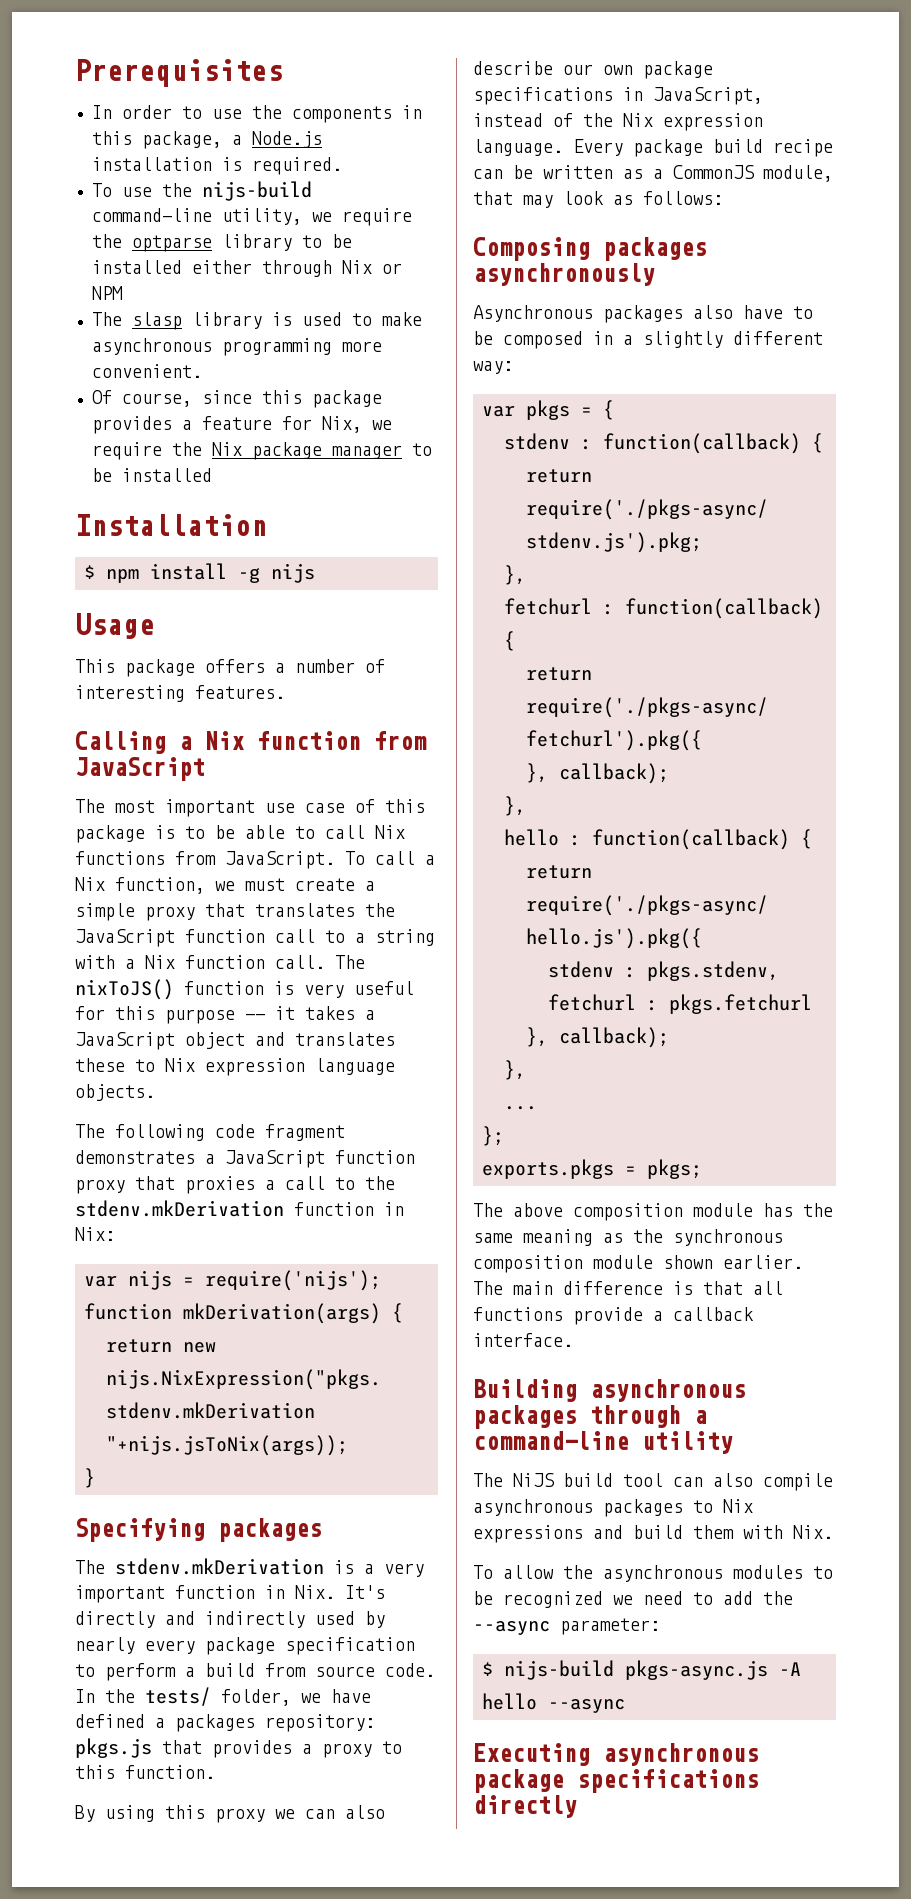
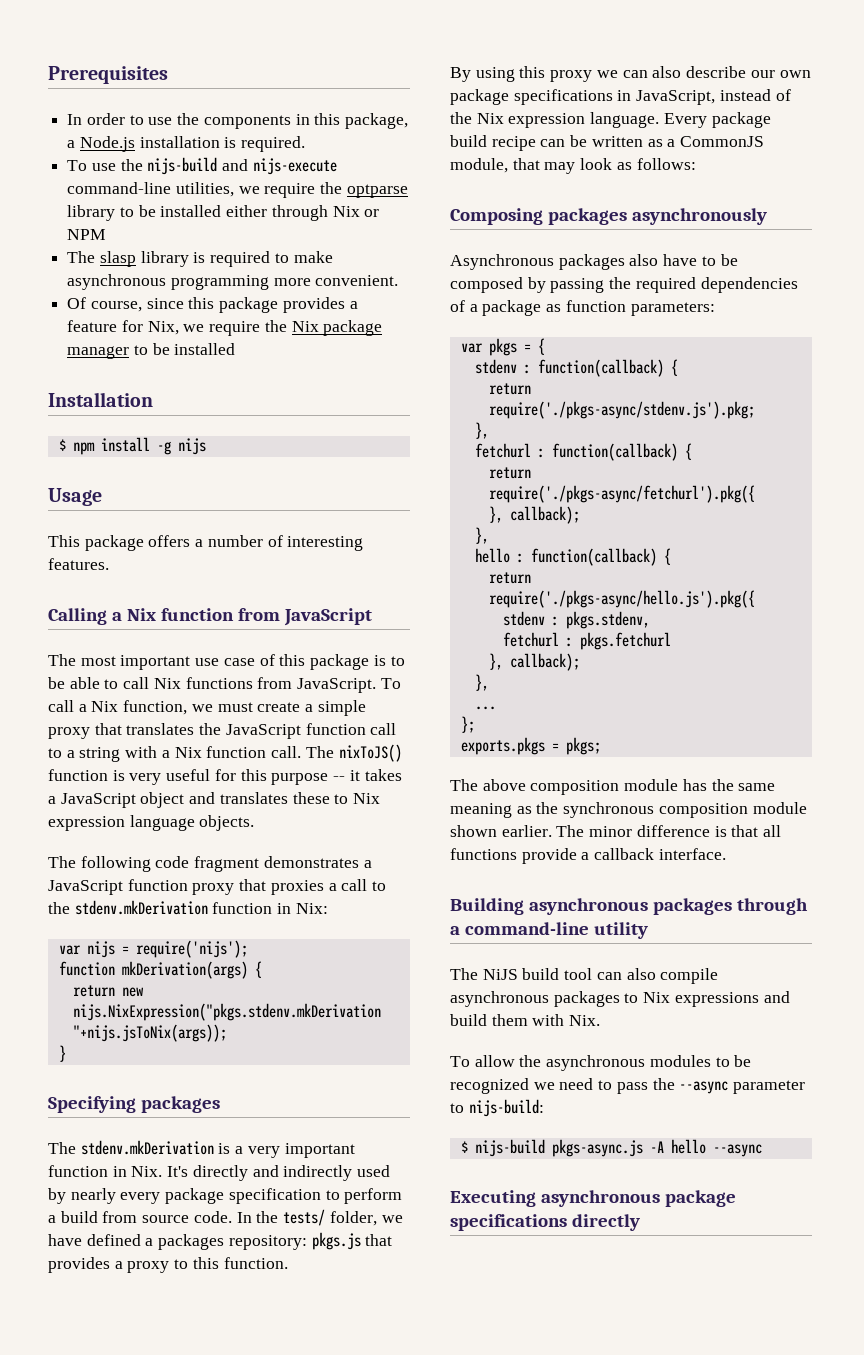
[91,208,302,225] command-line utility, -> [222,158,337,175] [67,182,234,197] and nijs-execute command-line utilities,
[301,312,342,326] used -> [210,251,271,267] required
[593,331,823,348] [473,361,513,374] in a slightly different way: -> [527,277,798,293] [450,300,715,316] by passing the required dependencies of a package as function parameters:
[513,1281,553,1295] main -> [589,826,633,837] minor
[723,1591,753,1605] add -> [616,1082,648,1094] pass
[560,1618,660,1635] parameter: -> [733,1080,806,1094] [450,1099,544,1117] parameter to nijs-build:

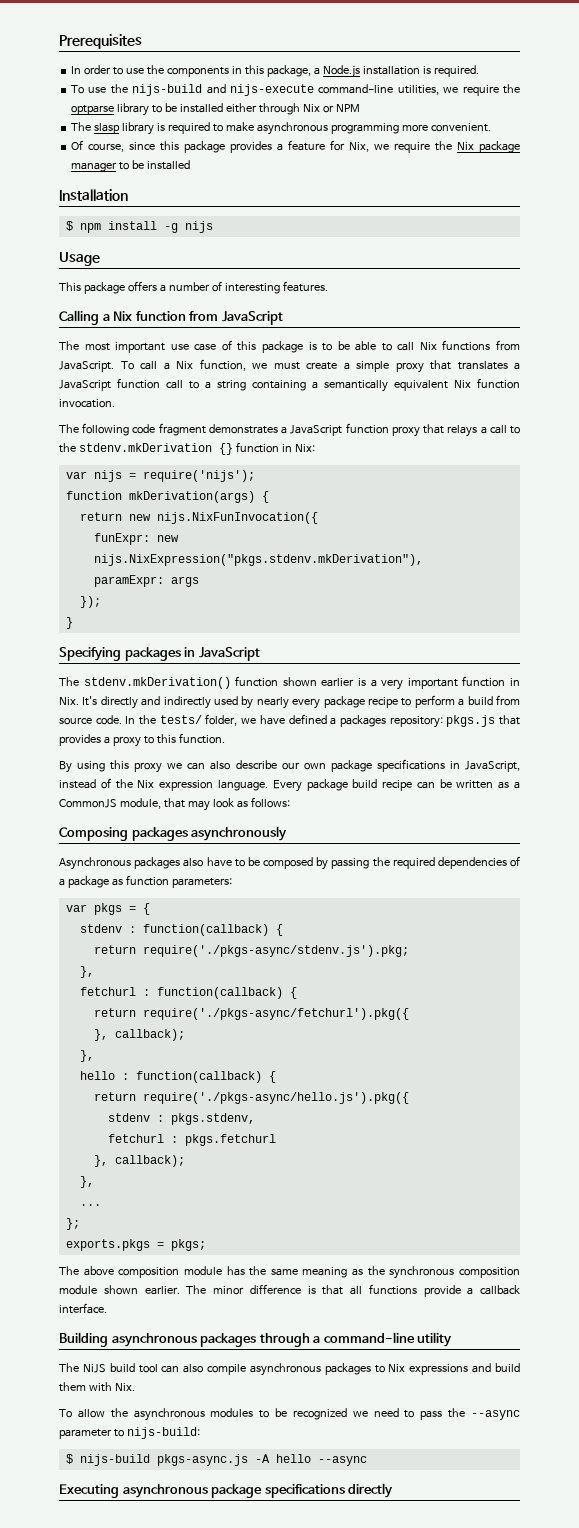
[199,723,222,735] the -> [514,362,520,370] a
[125,744,402,762] [48,769,402,785] [48,792,381,808] [48,815,255,831] with a Nix function call. The nixToJS() function is very useful for this purpose -- it takes a JavaScript object and translates these to Nix expression language objects. -> [252,378,520,392] [59,399,115,408] containing a semantically equivalent Nix function invocation.
[270,880,324,895] proxies -> [447,425,478,437] relays
(208, 907) none -> [218,443,233,455] {}
[72,1003,381,1021] [72,1024,227,1042] nijs.NixExpression("pkgs.stdenv.mkDerivation "+nijs.jsToNix(args)); -> [156,512,318,524] [93,533,179,545] [93,554,423,566] [93,575,199,587] [79,596,101,608] nijs.NixFunInvocation({ // funExpr: new nijs.NixExpression("pkgs.stdenv.mkDerivation"), // paramExpr: args // });
[48,1140,214,1155] // The stdenv.mkDerivation -> [184,647,260,661] [59,676,355,689] in JavaScript // The stdenv.mkDerivation() function shown earlier
[228,1188,321,1204] specification -> [368,697,398,708] recipe

